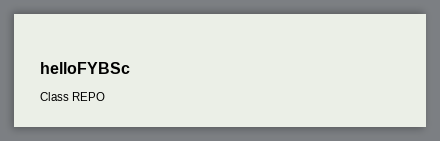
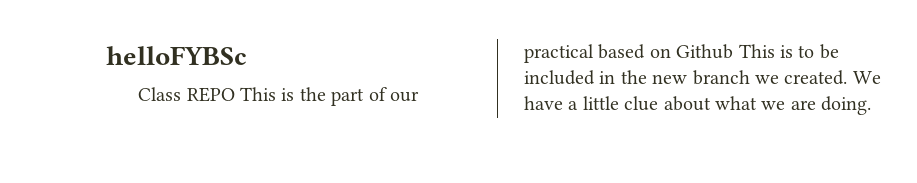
(106, 96) none -> [240,87,420,106] [524,44,839,63] [524,70,881,85] [524,96,872,115] This is the part of our practical based on Github This is to be included in the new branch we created. We have a little clue about what we are doing.

